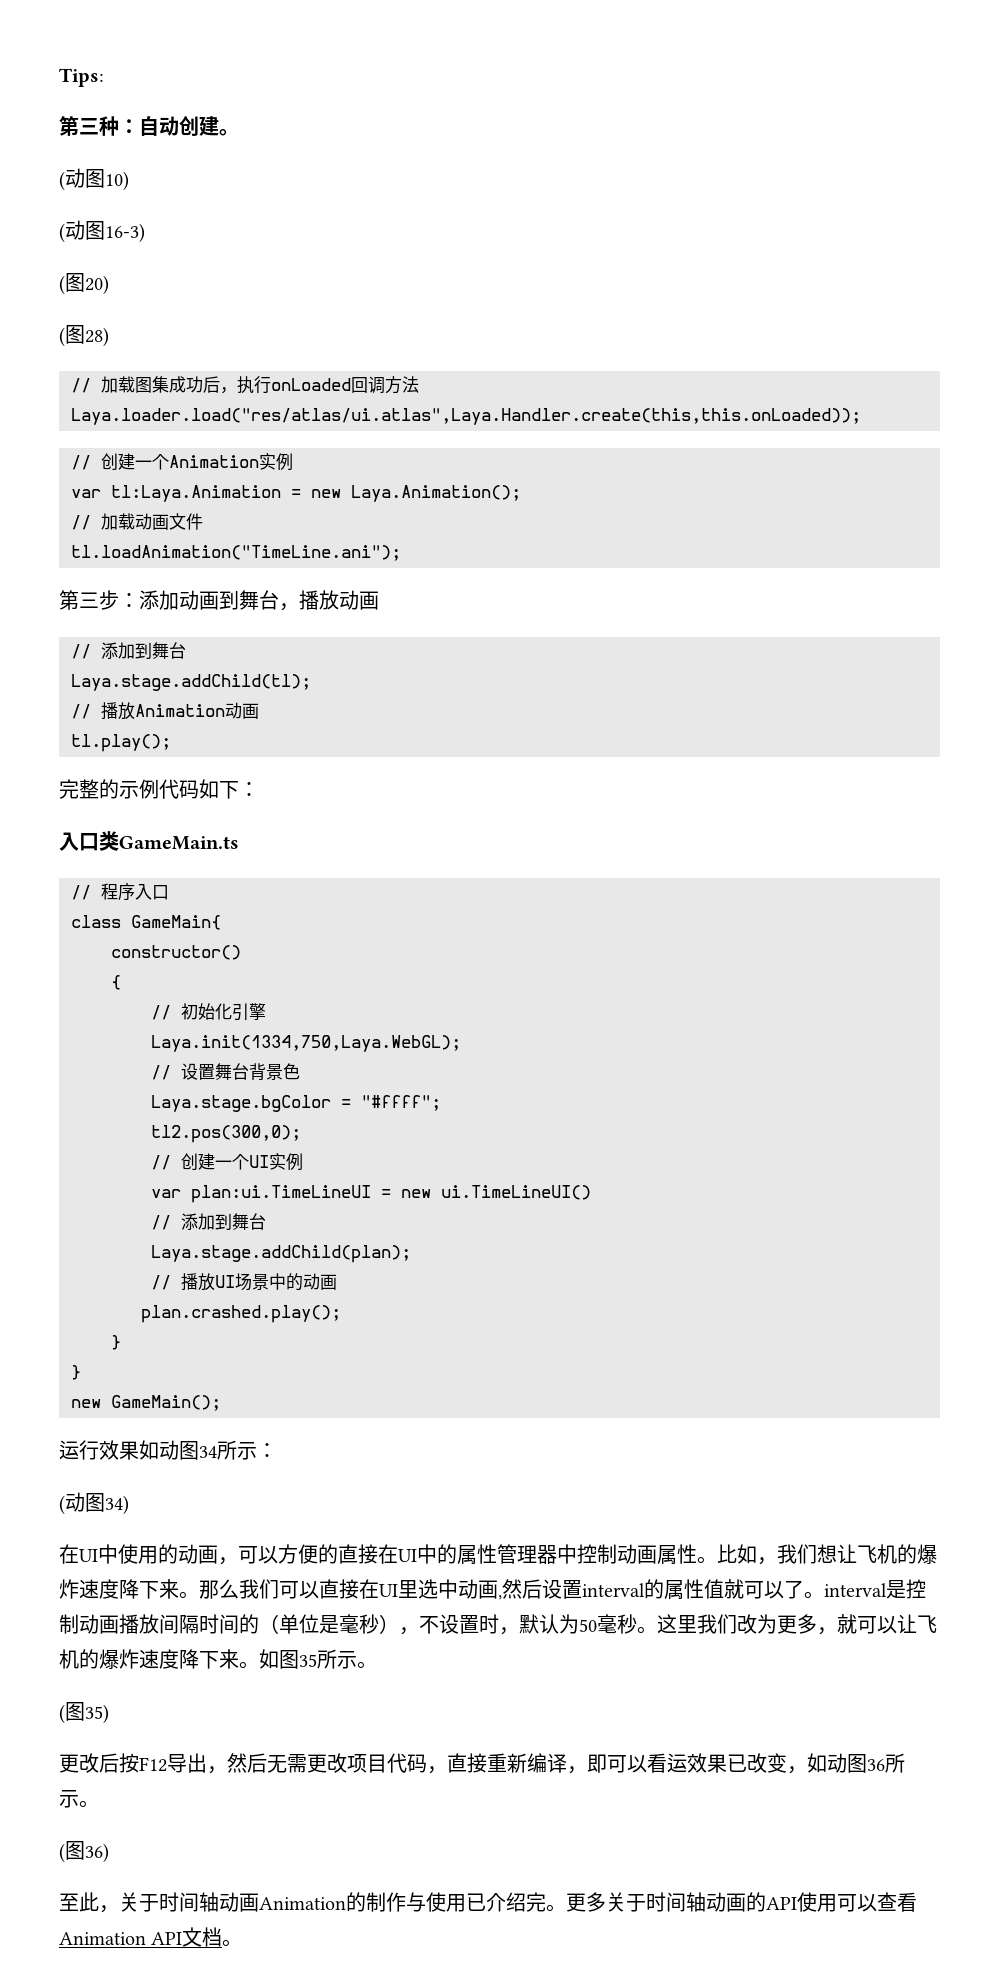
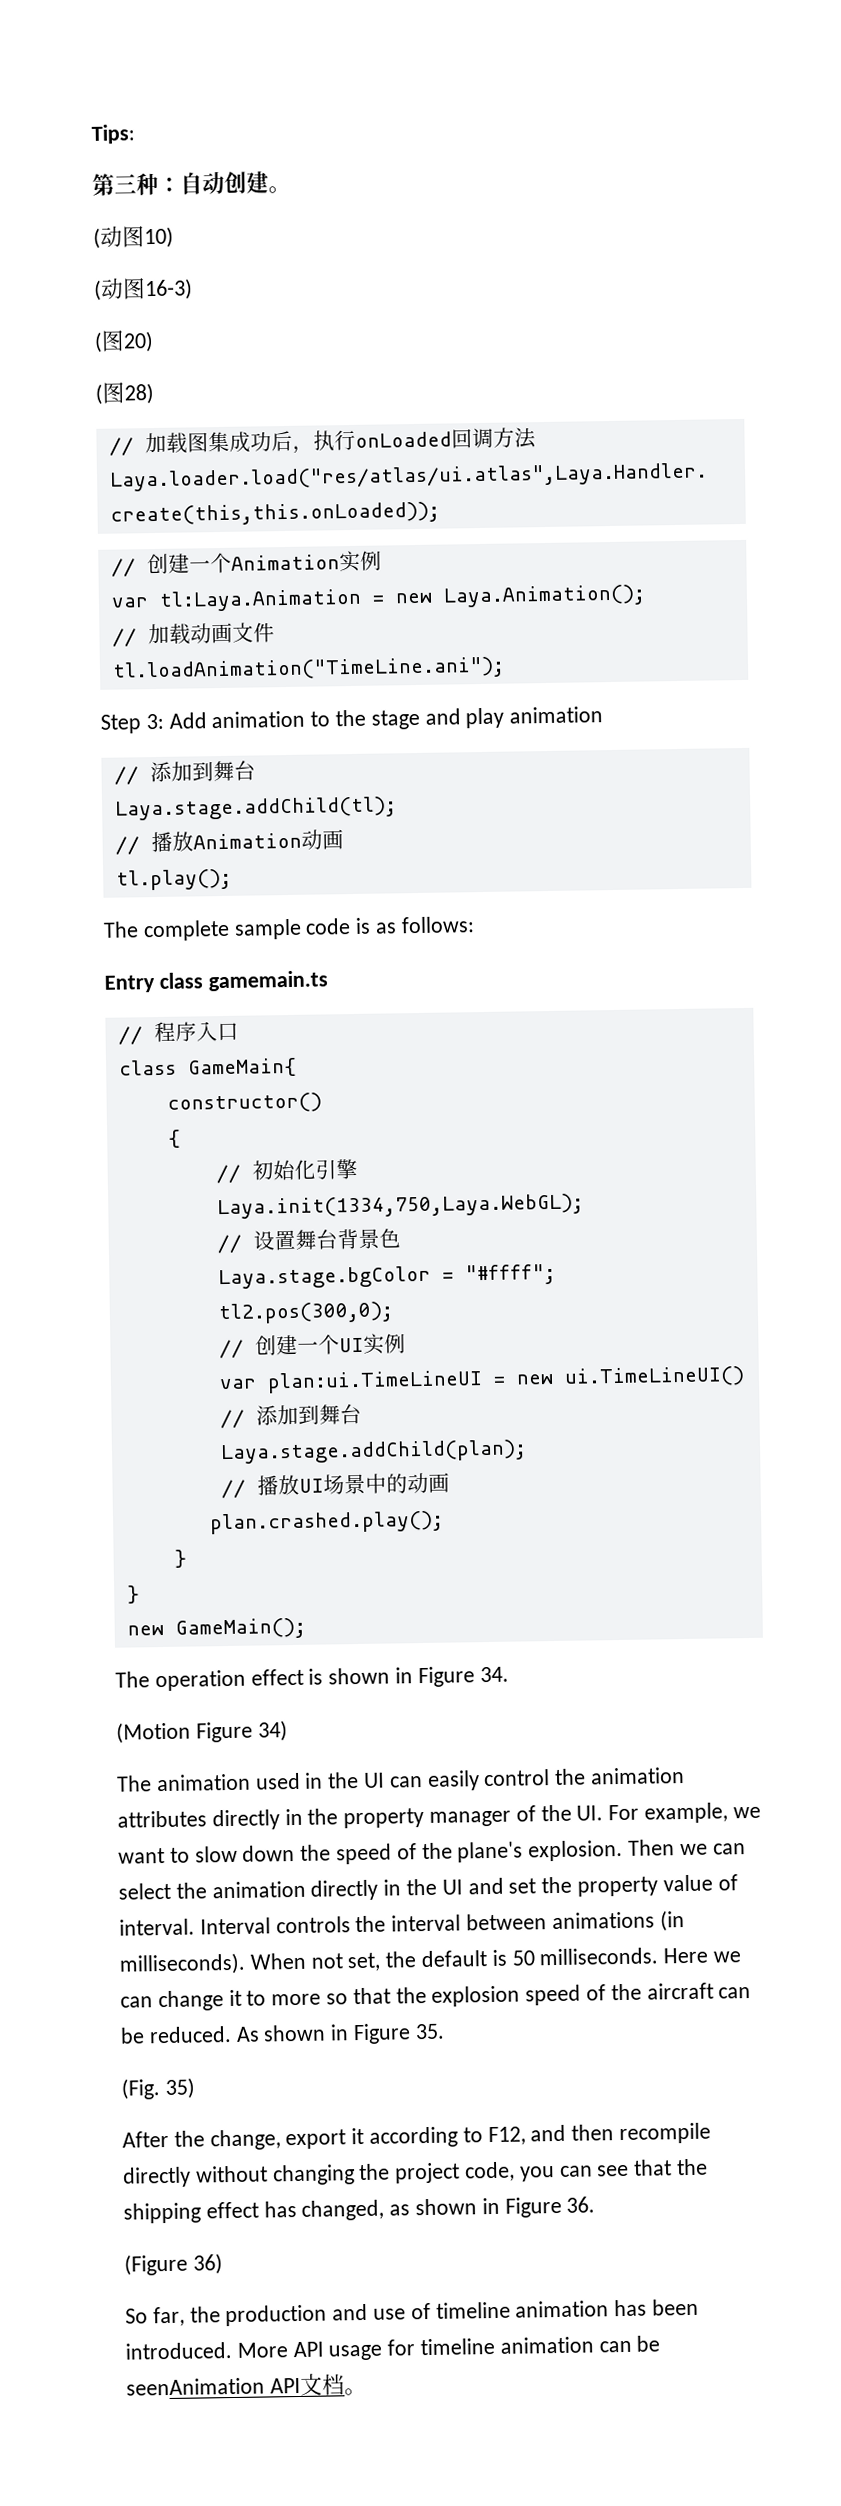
[59,590,379,611] 第三步：添加动画到舞台，播放动画 -> [100,706,604,734] Step 3: Add animation to the stage and play animation
[59,779,259,799] [59,831,239,851] 完整的示例代码如下： // 入口类GameMain.ts -> [103,916,475,942] [104,970,328,993] The complete sample code is as follows: // Entry class gamemain.ts
[59,1440,277,1460] [59,1492,129,1515] [59,1544,937,1565] [59,1579,926,1600] [59,1614,937,1635] [59,1649,377,1670] [59,1702,109,1724] [59,1753,905,1774] [59,1790,99,1808] [59,1841,109,1863] [59,1892,917,1913] [59,1932,146,1945] 运行效果如动图34所示： // (动图34) // 在UI中使用的动画，可以方便的直接在UI中的属性管理器中控制动画属性。比如，我们想让飞机的爆炸速度降下来。那么我们可以直接在UI里选中动画,然后设置interval的属性值就可以了。interval是控制动画播放间隔时间的（单位是毫秒），不设置时，默认为50毫秒。这里我们改为更多，就可以让飞机的爆炸速度降下来。如图35所示。 // (图35) // 更改后按F12导出，然后无需更改项目代码，直接重新编译，即可以看运效果已改变，如动图36所示。 // (图36) // 至此，关于时间轴动画Animation的制作与使用已介绍完。更多关于时间轴动画的API使用可以查看Animation -> [115,1666,509,1692] [116,1720,288,1744] [116,1766,686,1792] [117,1802,761,1831] [118,1839,746,1865] [118,1874,738,1901] [119,1910,685,1936] [119,1947,742,1976] [120,1982,752,2012] [120,2023,445,2045] [121,2077,195,2100] [122,2122,712,2151] [123,2158,709,2188] [123,2196,596,2224] [124,2253,223,2276] [125,2298,700,2327] [125,2335,661,2361] [126,2377,265,2396] The operation effect is shown in Figure 34. // (Motion Figure 34) // The animation used in the UI can easily control the animation attributes directly in the property manager of the UI. For example, we want to slow down the speed of the plane's explosion. Then we can select the animation directly in the UI and set the property value of interval. Interval controls the interval between animations (in milliseconds). When not set, the default is 50 milliseconds. Here we can change it to more so that the explosion speed of the aircraft can be reduced. As shown in Figure 35. // (Fig. 35) // After the change, export it according to F12, and then recompile directly without changing the project code, you can see that the shipping effect has changed, as shown in Figure 36. // (Figure 36) // So far, the production and use of timeline animation has been introduced. More API usage for timeline animation can be seenAnimation

